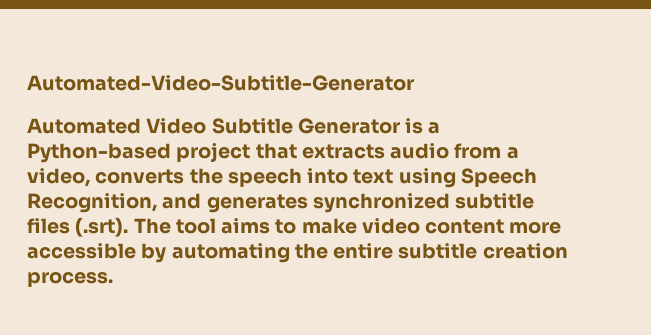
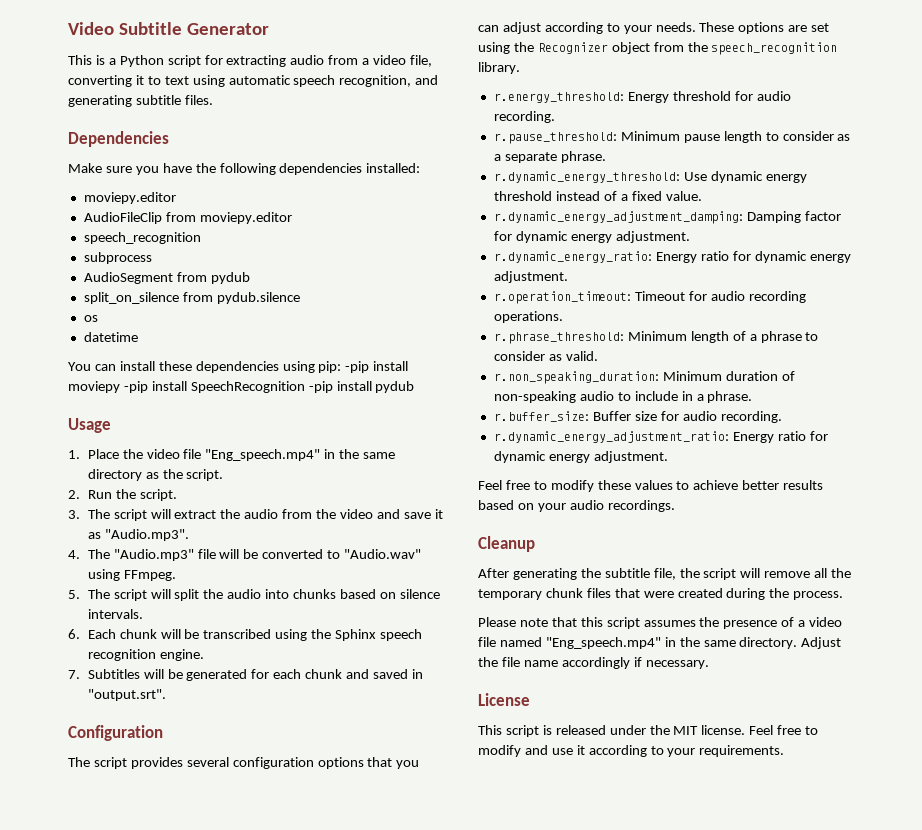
[27,75,414,91] [27,118,141,134] Automated-Video-Subtitle-Generator // Automated -> (68, 28) none
(400, 126) none -> [68,55,92,65] // This
[27,142,519,163] [27,168,537,188] [27,193,535,213] [27,217,562,237] [27,243,568,263] [27,271,113,287] Python-based project that extracts audio from a video, converts the speech into text using Speech Recognition, and generates synchronized subtitle files (.srt). The tool aims to make video content more accessible by automating the entire subtitle creation process. -> [119,55,433,67] [68,75,439,87] [68,95,213,107] [68,131,169,147] [68,163,421,175] [83,192,176,204] [83,212,292,224] [83,232,201,244] [83,252,152,264] [83,272,250,284] [83,292,300,304] [83,315,98,322] [83,332,138,342] [68,361,409,373] [68,381,415,393] [68,418,111,433] [68,449,396,461] [87,469,224,481] [68,489,177,501] [68,509,443,521] [87,529,189,541] [68,549,422,561] [87,569,176,581] [68,589,440,601] [87,609,143,619] [68,629,423,641] [87,649,204,661] [68,669,423,681] [87,689,166,701] [68,725,163,741] [68,757,420,769] [478,22,830,34] [478,42,838,55] [478,62,520,74] [493,91,791,103] [493,111,555,123] [493,131,851,144] [493,151,606,163] [493,171,807,183] [493,191,702,201] [493,211,841,224] [493,231,690,243] [493,251,851,263] [493,271,568,283] [493,291,806,304] [493,311,563,323] [493,331,819,344] [493,351,598,361] [493,371,795,384] [493,391,753,403] [493,411,782,423] [493,431,828,443] [493,451,668,463] [478,480,824,492] [478,500,675,512] [478,536,535,552] [478,568,852,580] [478,588,844,600] [478,617,843,629] [478,637,842,649] [478,657,709,669] [478,693,530,706] [478,725,819,737] [478,745,785,757] Python script for extracting audio from a video file, converting it to text using automatic speech recognition, and generating subtitle files. // Dependencies // Make sure you have the following dependencies installed: // moviepy.editor // AudioFileClip from moviepy.editor // speech_recognition // subprocess // AudioSegment from pydub // split_on_silence from pydub.silence // os // datetime // You can install these dependencies using pip: -pip install moviepy -pip install SpeechRecognition -pip install pydub // Usage // 1. Place the video file "Eng_speech.mp4" in the same directory as the script. // 2. Run the script. // 3. The script will extract the audio from the video and save it as "Audio.mp3". // 4. The "Audio.mp3" file will be converted to "Audio.wav" using FFmpeg. // 5. The script will split the audio into chunks based on silence intervals. // 6. Each chunk will be transcribed using the Sphinx speech recognition engine. // 7. Subtitles will be generated for each chunk and saved in "output.srt". // Configuration // The script provides several configuration options that you can adjust according to your needs. These options are set using the Recognizer object from the speech_recognition library. // r.energy_threshold: Energy threshold for audio recording. // r.pause_threshold: Minimum pause length to consider as a separate phrase. // r.dynamic_energy_threshold: Use dynamic energy threshold instead of a fixed value. // r.dynamic_energy_adjustment_damping: Damping factor for dynamic energy adjustment. // r.dynamic_energy_ratio: Energy ratio for dynamic energy adjustment. // r.operation_timeout: Timeout for audio recording operations. // r.phrase_threshold: Minimum length of a phrase to consider as valid. // r.non_speaking_duration: Minimum duration of non-speaking audio to include in a phrase. // r.buffer_size: Buffer size for audio recording. // r.dynamic_energy_adjustment_ratio: Energy ratio for dynamic energy adjustment. // Feel free to modify these values to achieve better results based on your audio recordings. // Cleanup // After generating the subtitle file, the script will remove all the temporary chunk files that were created during the process. // Please note that this script assumes the presence of a video file named "Eng_speech.mp4" in the same directory. Adjust the file name accordingly if necessary. // License // This script is released under the MIT license. Feel free to modify and use it according to your requirements.

